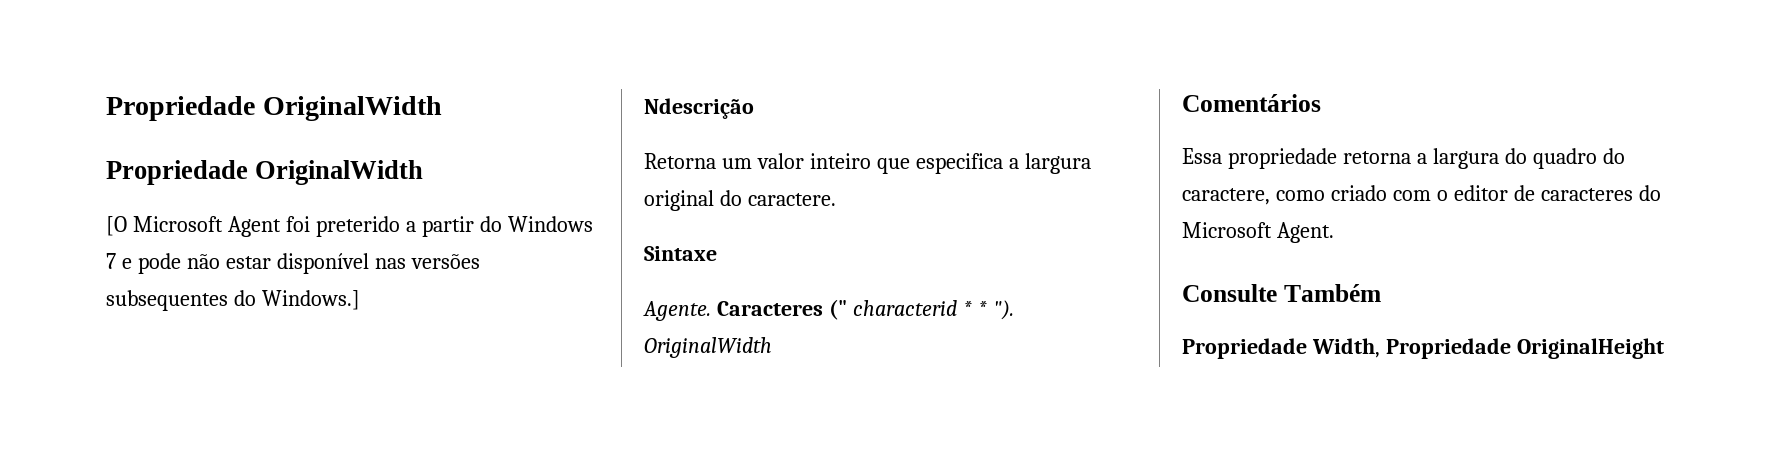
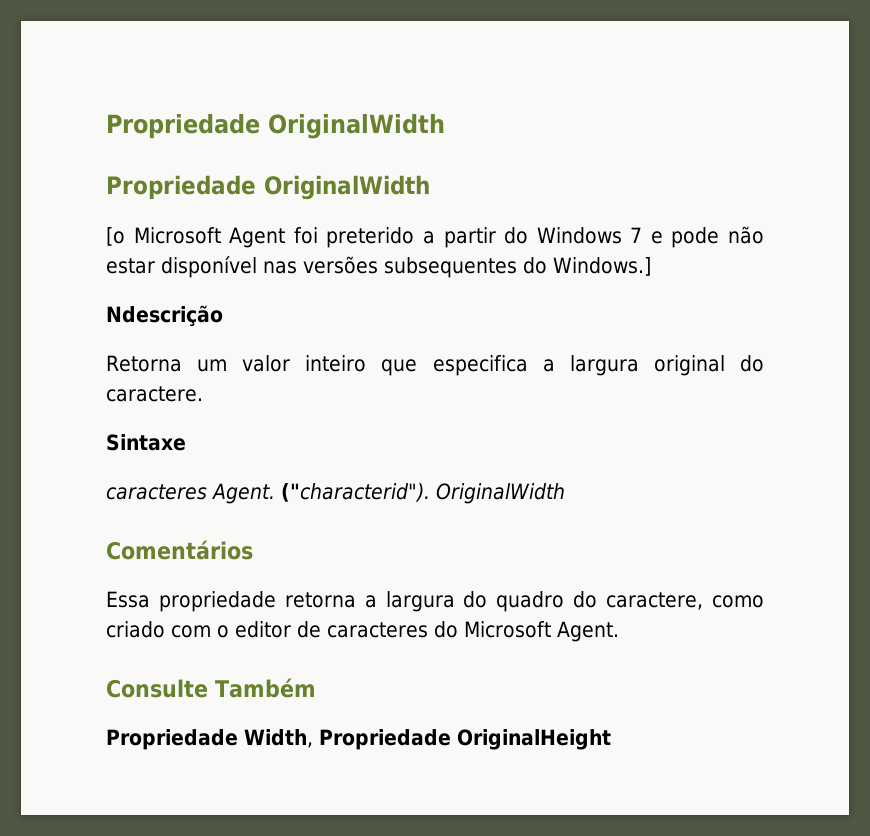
[106,216,127,236] [O -> [106,227,125,246] [o
[643,299,1014,321] Agente. Caracteres (" characterid * * "). -> [106,483,430,504] caracteres Agent. ("characterid").

